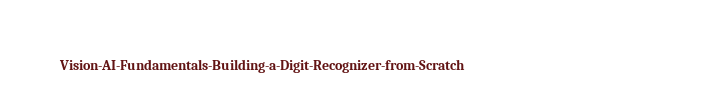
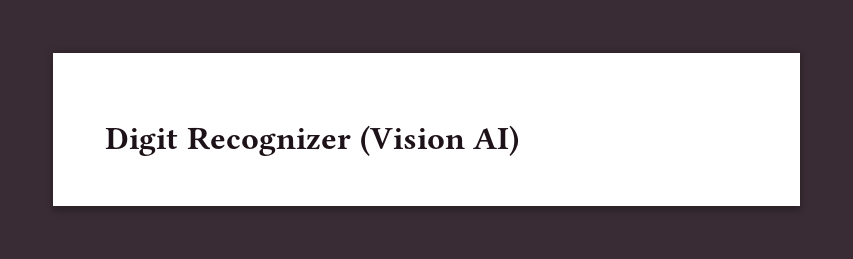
[59,59,465,73] Vision-AI-Fundamentals-Building-a-Digit-Recognizer-from-Scratch -> [105,125,520,156] Digit Recognizer (Vision AI)

